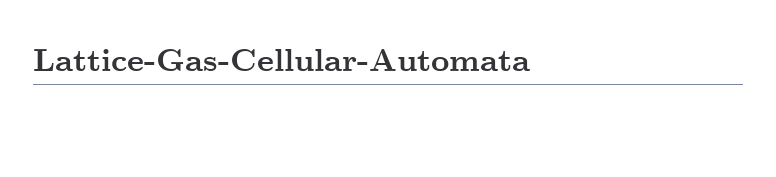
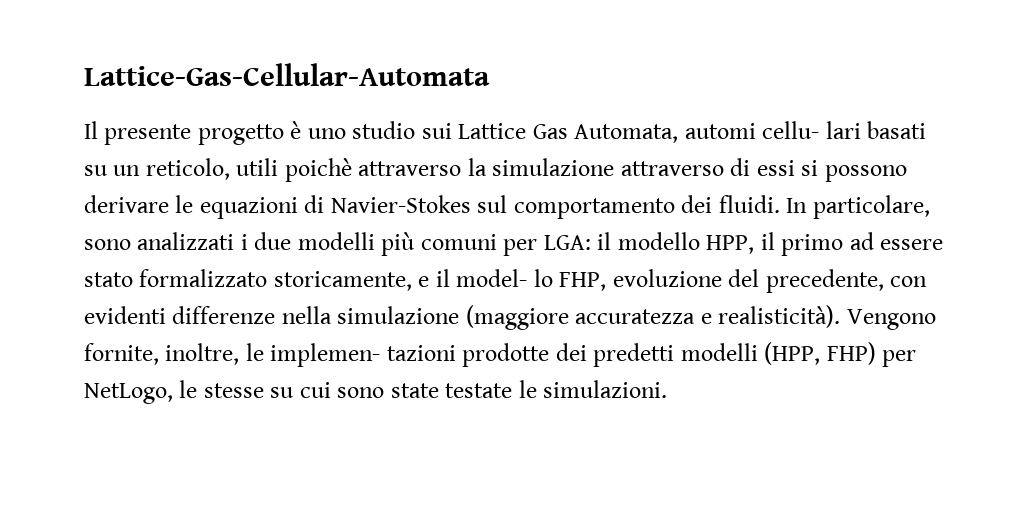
(530, 60) none -> [84,121,927,145] [84,158,907,182] [84,195,930,219] [84,232,944,256] [84,269,928,293] [84,305,936,330] [84,342,917,367] [84,380,668,404] // Il presente progetto è uno studio sui Lattice Gas Automata, automi cellu- lari basati su un reticolo, utili poichè attraverso la simulazione attraverso di essi si possono derivare le equazioni di Navier-Stokes sul comportamento dei fluidi. In particolare, sono analizzati i due modelli più comuni per LGA: il modello HPP, il primo ad essere stato formalizzato storicamente, e il model- lo FHP, evoluzione del precedente, con evidenti differenze nella simulazione (maggiore accuratezza e realisticità). Vengono fornite, inoltre, le implemen- tazioni prodotte dei predetti modelli (HPP, FHP) per NetLogo, le stesse su cui sono state testate le simulazioni.

